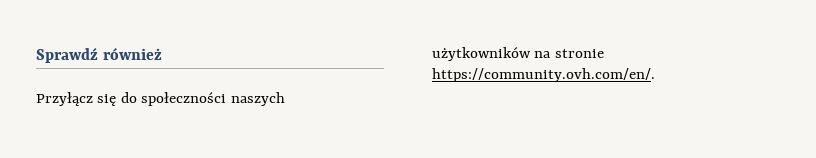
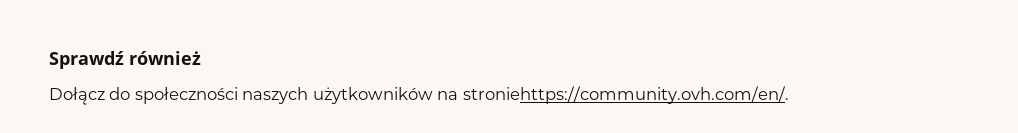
[36,92,117,106] Przyłącz się -> [49,87,105,105] Dołącz
[554,49,604,58] [432,68,655,82] stronie https://community.ovh.com/en/. -> [462,86,789,104] stroniehttps://community.ovh.com/en/.

